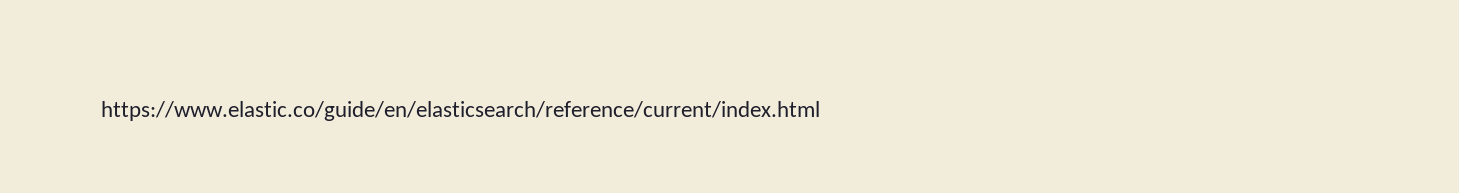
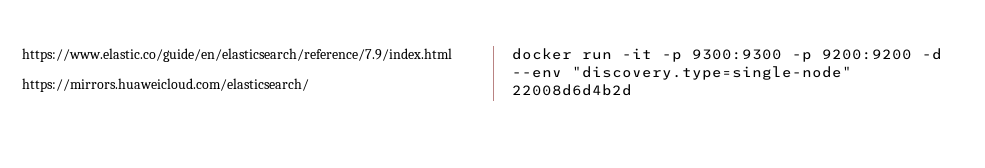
[101,101,820,121] https://www.elastic.co/guide/en/elasticsearch/reference/current/index.html -> [22,48,452,62] [22,78,309,92] [512,48,942,62] [512,66,852,80] [512,84,632,96] https://www.elastic.co/guide/en/elasticsearch/reference/7.9/index.html // https://mirrors.huaweicloud.com/elasticsearch/ // docker run -it -p 9300:9300 -p 9200:9200 -d --env "discovery.type=single-node" 22008d6d4b2d

